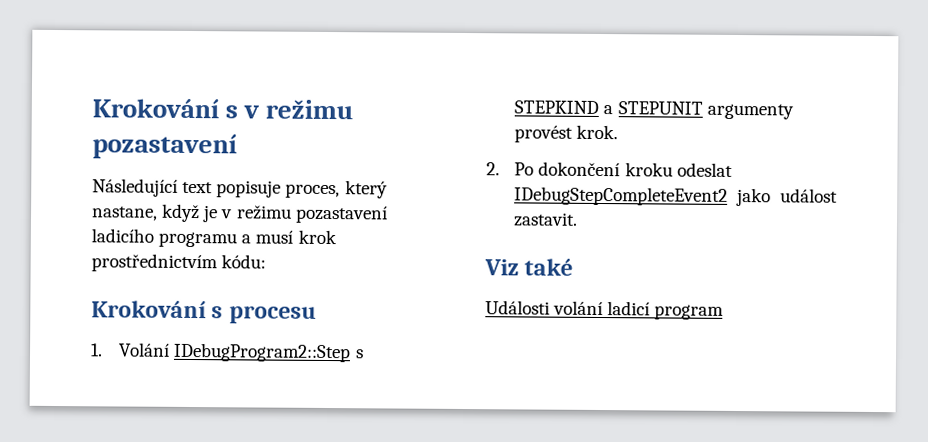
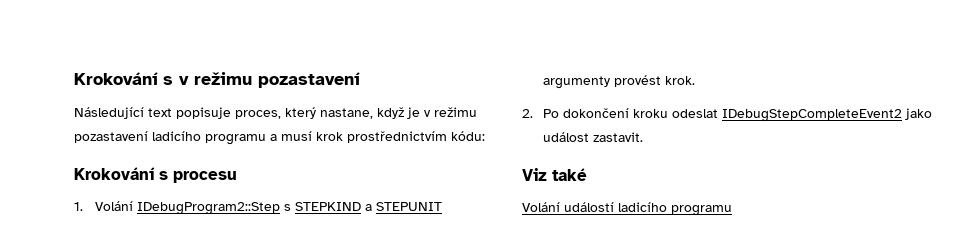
[485,300,725,320] Události volání ladicí program -> [522,202,732,216] Volání událostí ladicího programu

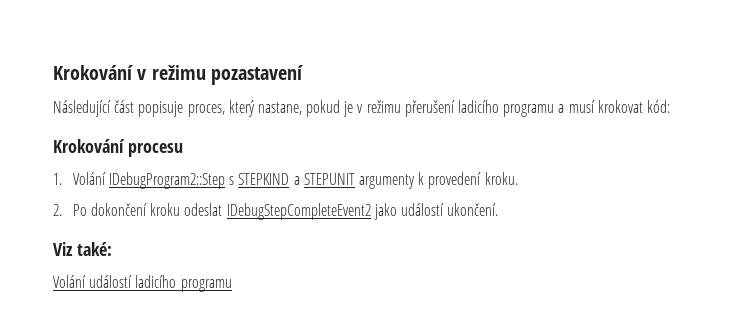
[74,72,173,85] Krokování s -> [53,65,133,80] Krokování
[148,108,172,117] text -> [114,100,135,113] část
[377,107,405,119] když -> [306,100,341,117] pokud
[74,131,148,143] pozastavení -> [404,100,455,117] přerušení
[316,131,485,143] [74,167,168,180] krok prostřednictvím kódu: // Krokování s -> [597,100,670,113] [53,139,125,153] krokovat kód: // Krokování
[614,75,696,87] provést krok. -> [418,172,518,189] k provedení kroku.
[543,132,644,142] událost zastavit. -> [401,203,499,216] událostí ukončení.
[552,168,587,181] také -> [76,242,112,256] také:

